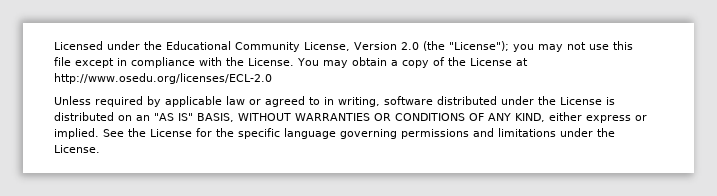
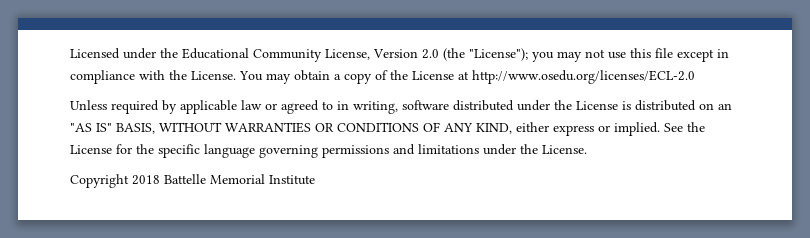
(100, 149) none -> [70,174,315,188] // Copyright 2018 Battelle Memorial Institute

